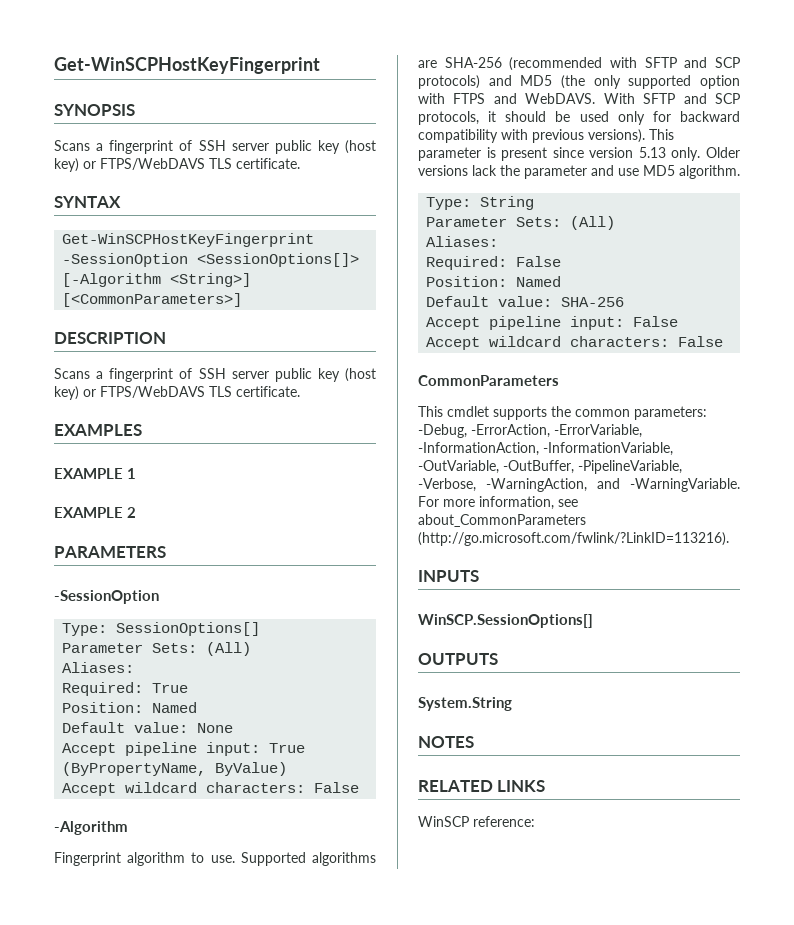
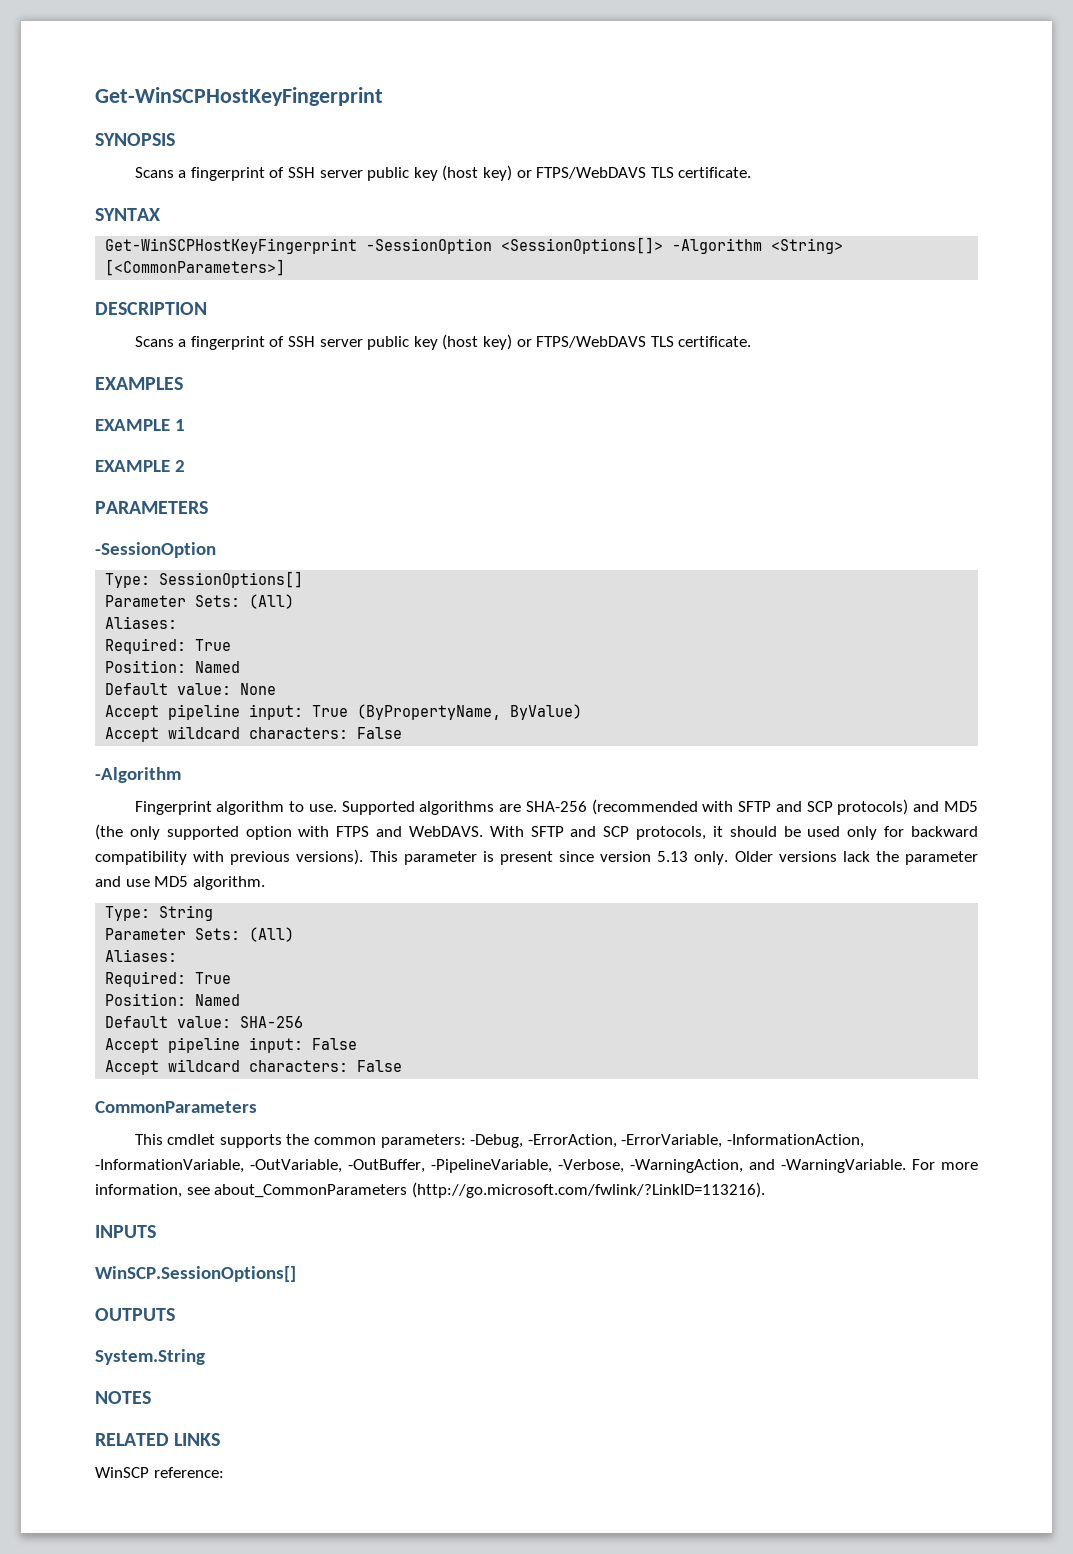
[62,273,252,287] [-Algorithm <String>] -> [672,238,844,254] -Algorithm <String>
[516,256,562,267] False -> [195,972,232,984] True

